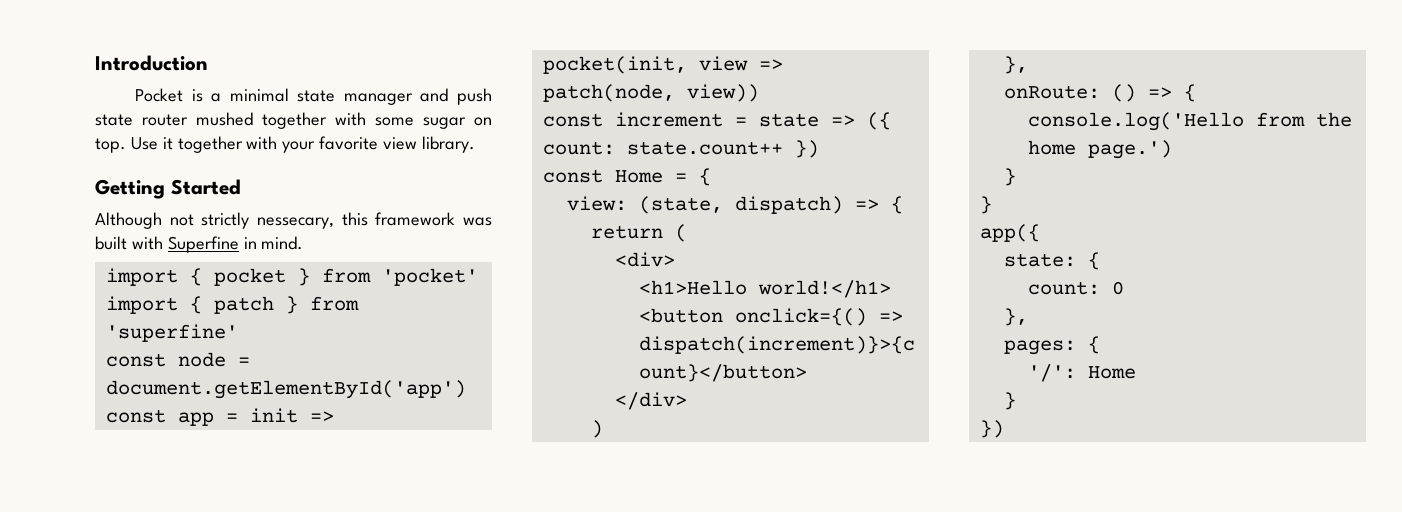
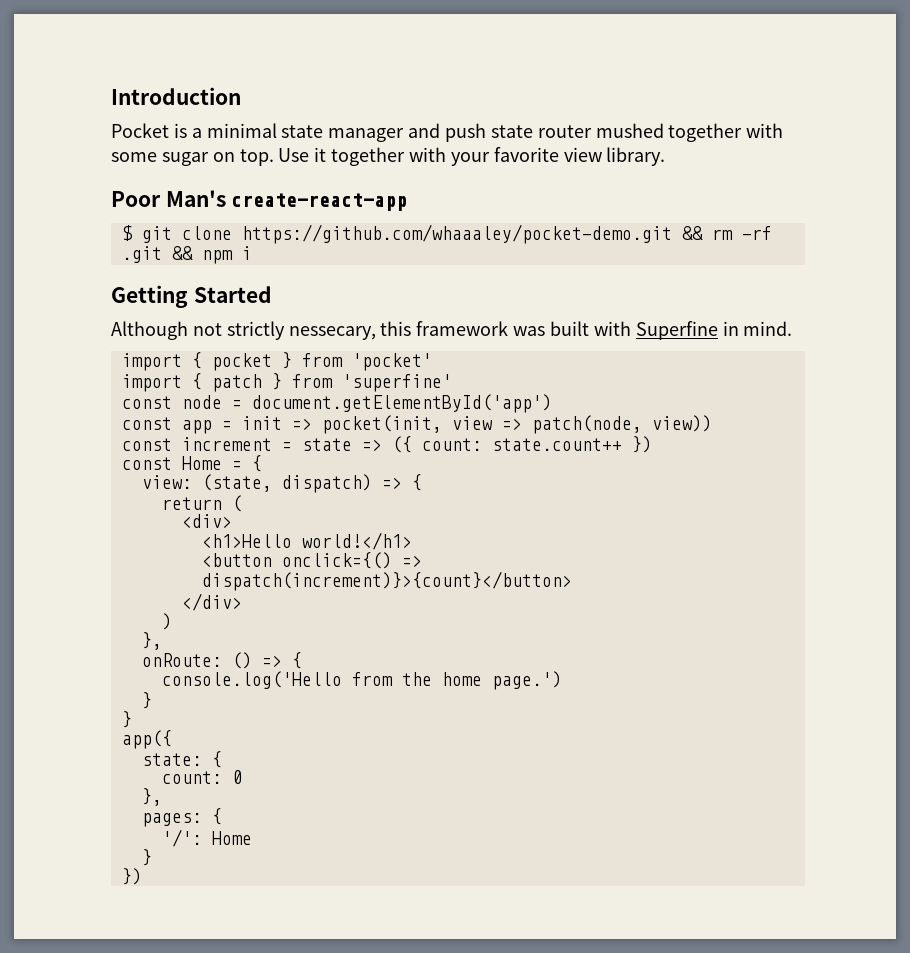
(475, 144) none -> [111,190,408,211] [121,224,772,244] [121,246,252,264] // Poor Man's create-react-app // $ git clone https://github.com/whaaaley/pocket-demo.git && rm -rf .git && npm i

